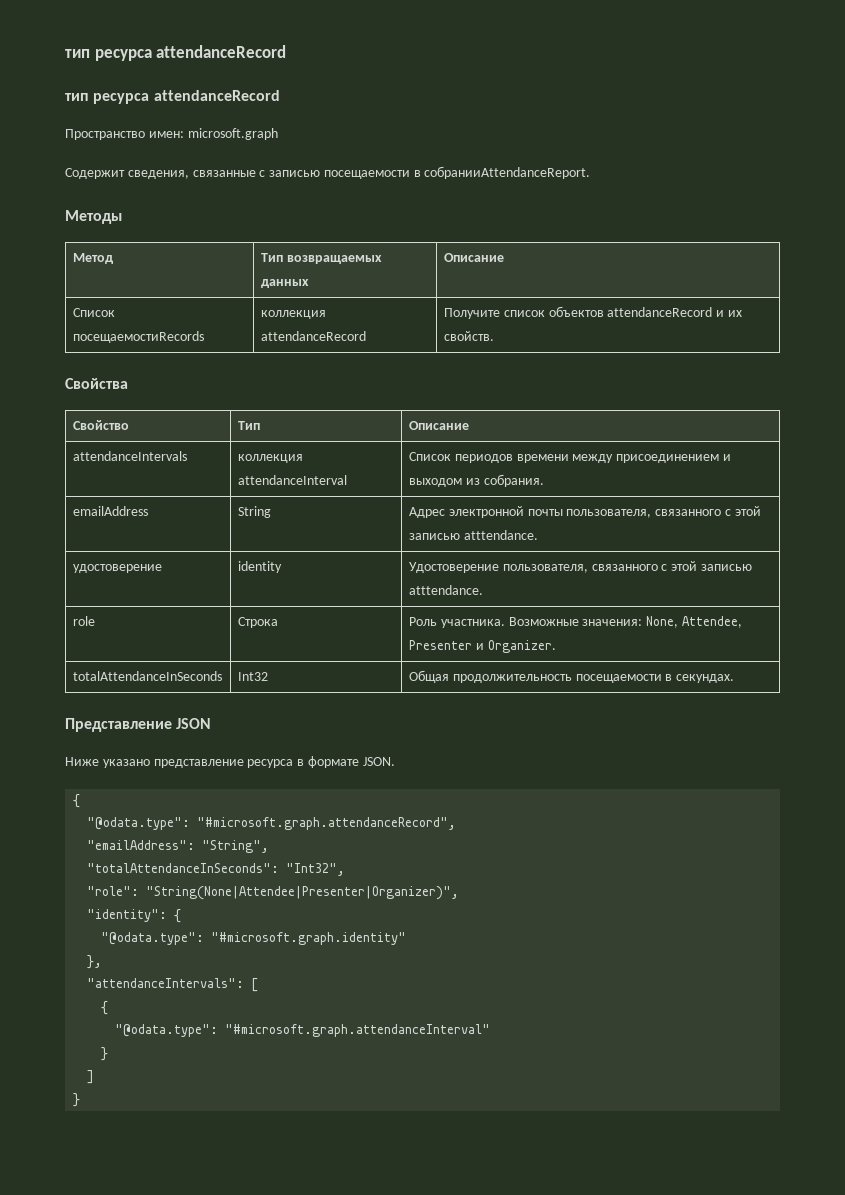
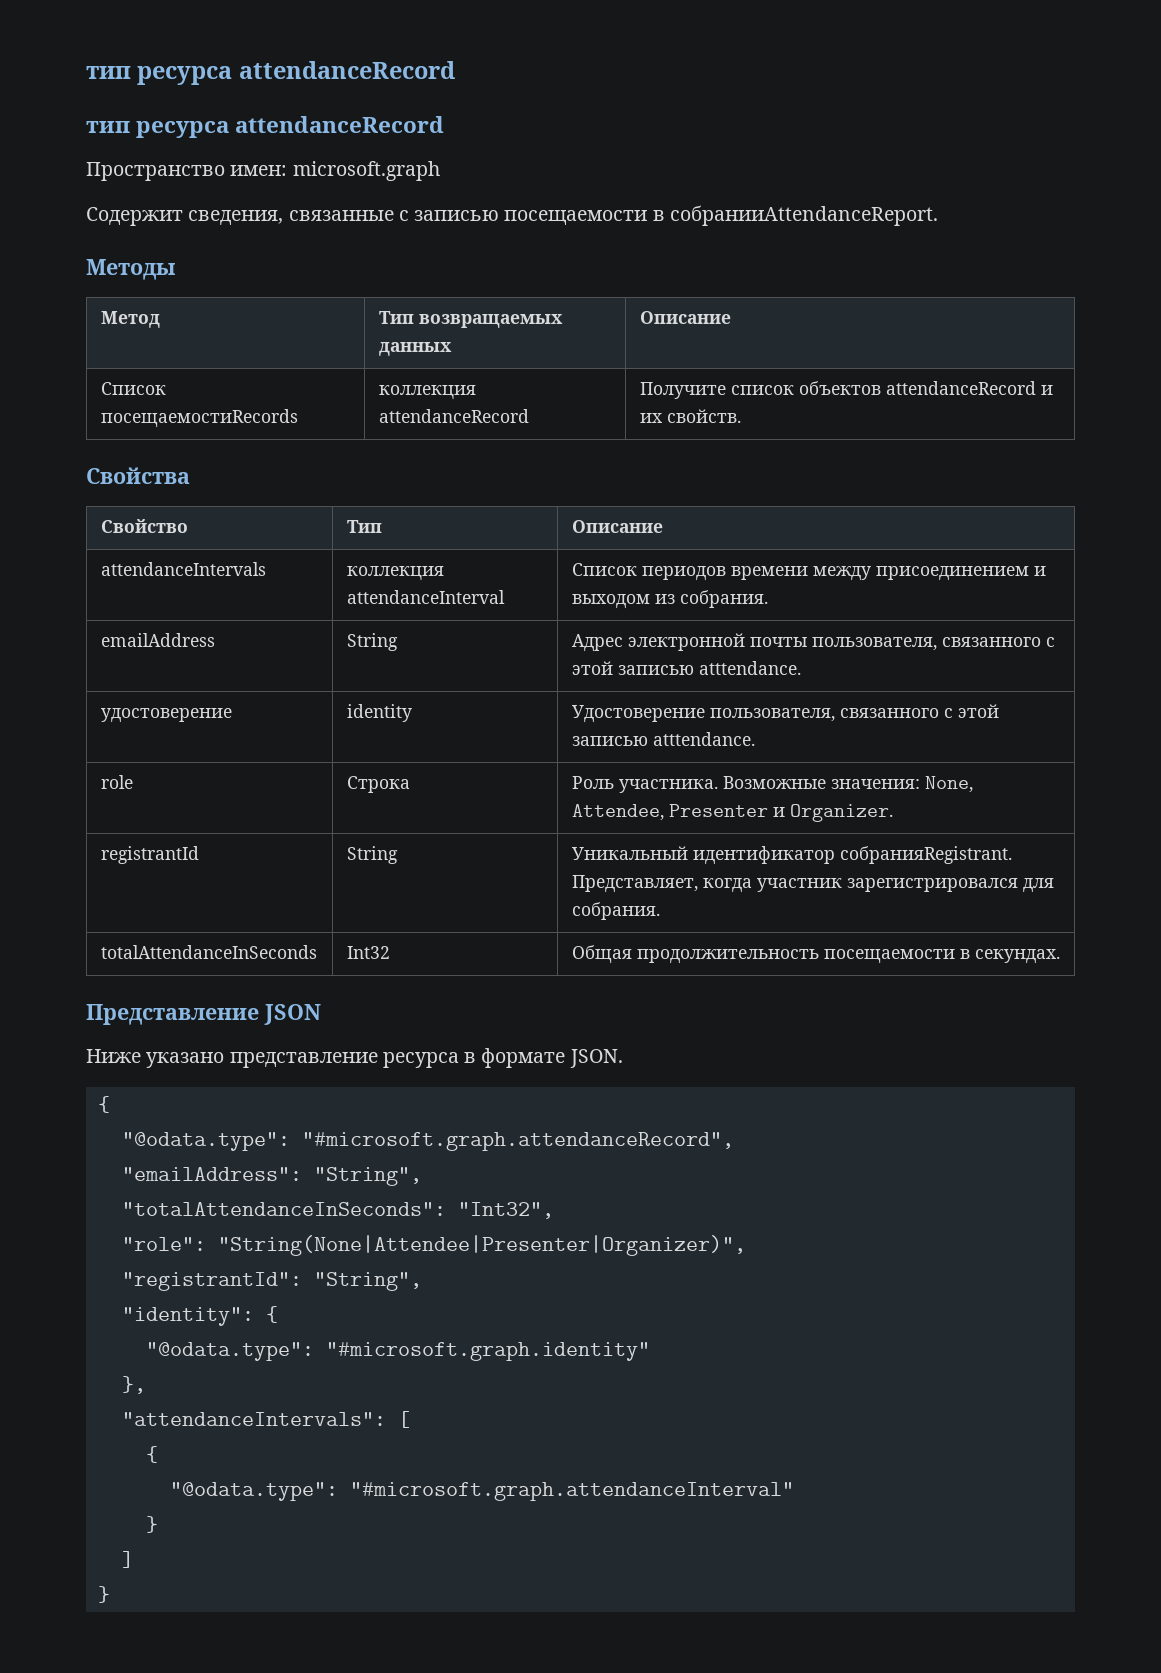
(556, 646) none -> [100,846,199,864] [346,846,398,864] [571,846,1012,865] [571,875,1054,893] [571,902,660,920] // registrantId | String | Уникальный идентификатор собранияRegistrant. Представляет, когда участник зарегистрировался для собрания.
(460, 893) none -> [121,1272,422,1291] // "registrantId": "String",

